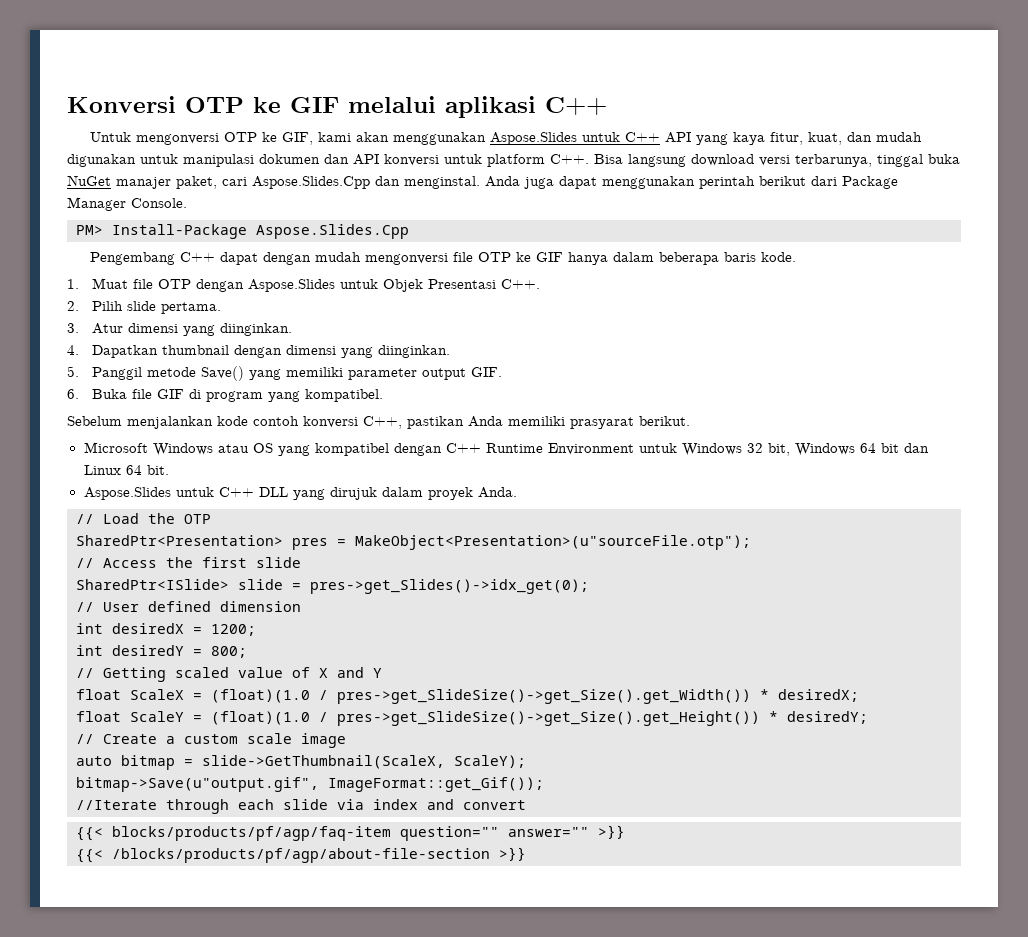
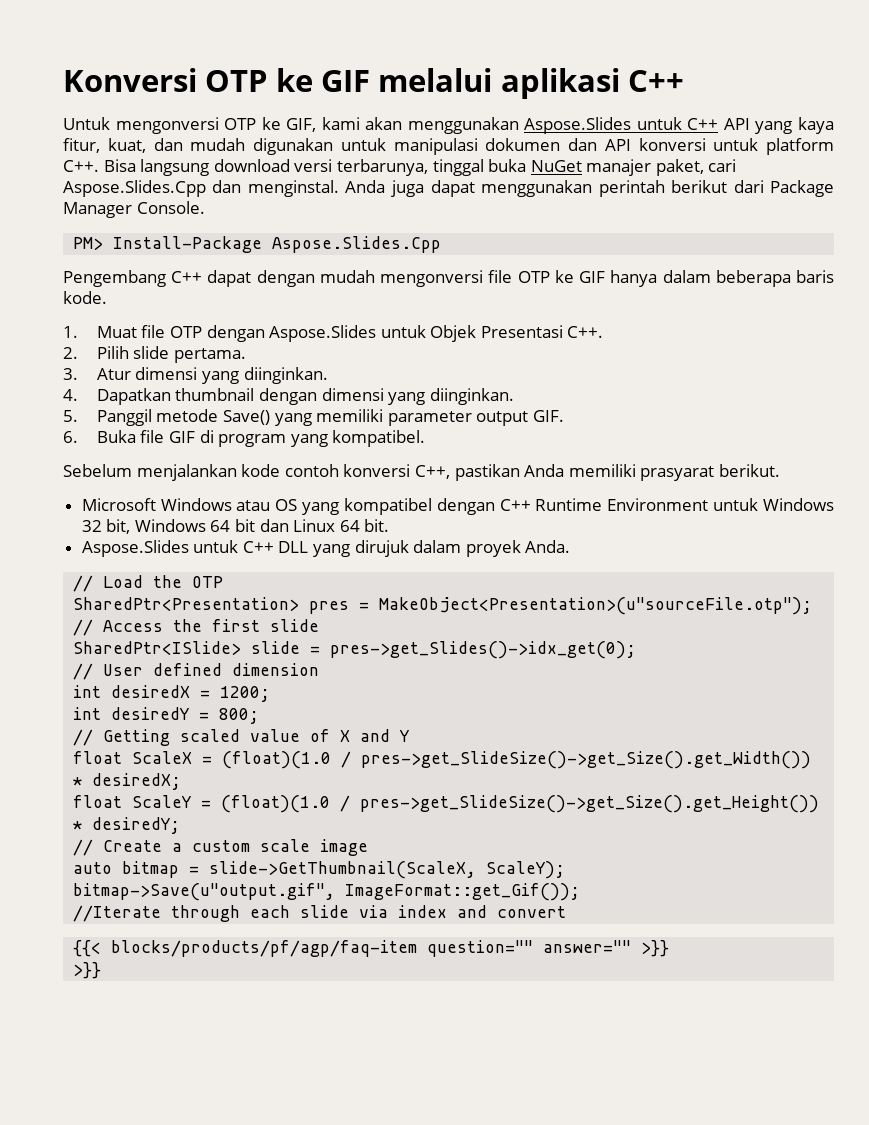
[76,848,490,863] {{< /blocks/products/pf/agp/about-file-section -> (670, 948) none

